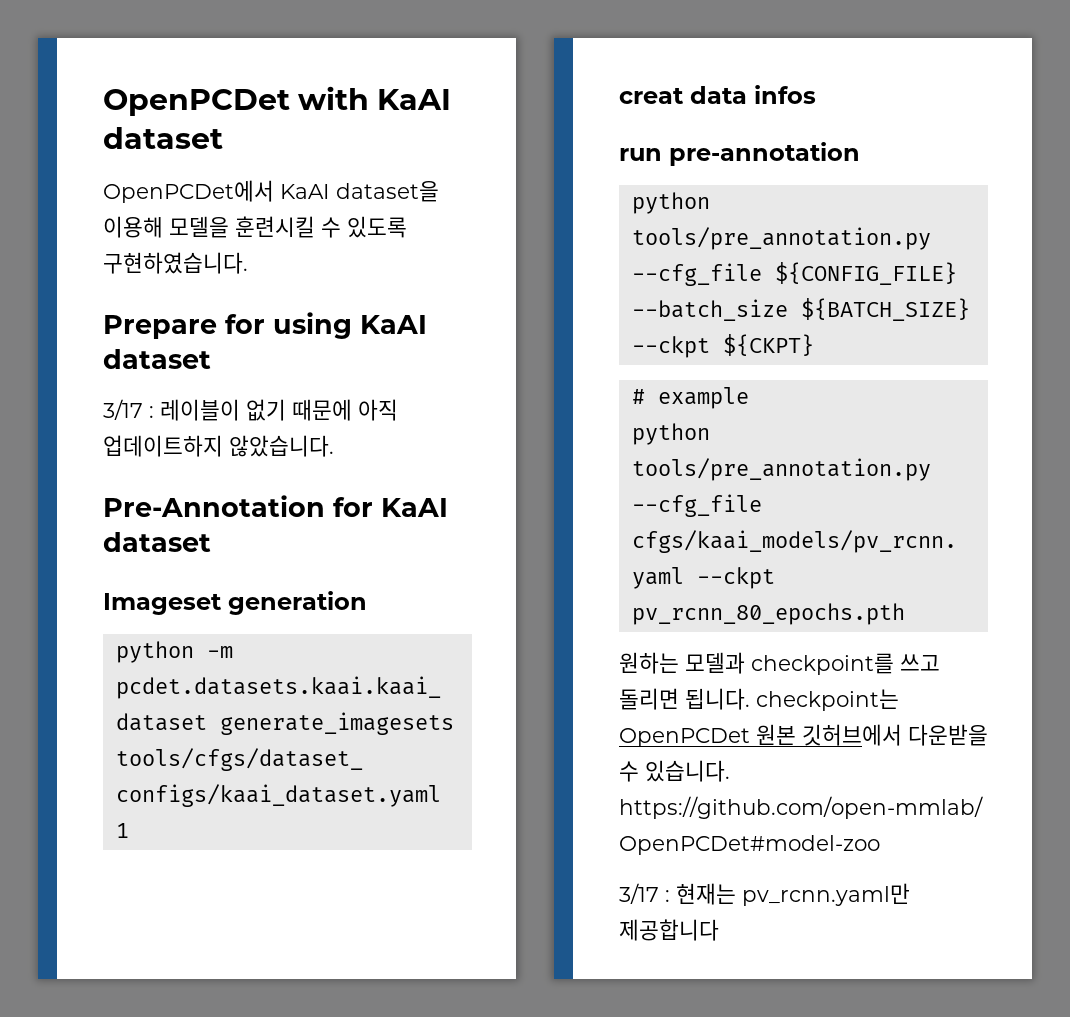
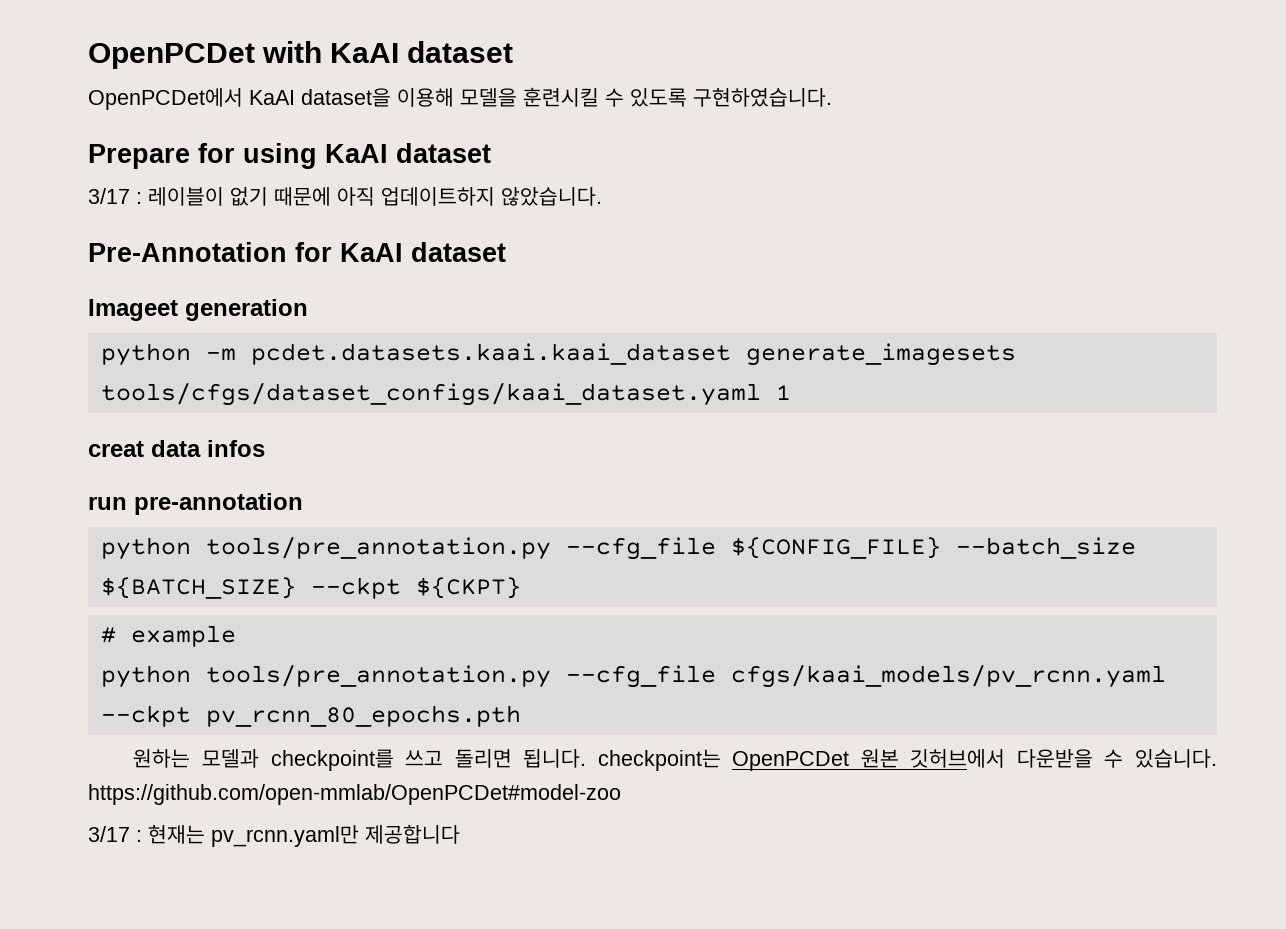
[103,593,222,615] Imageset -> [88,299,178,321] Imageet

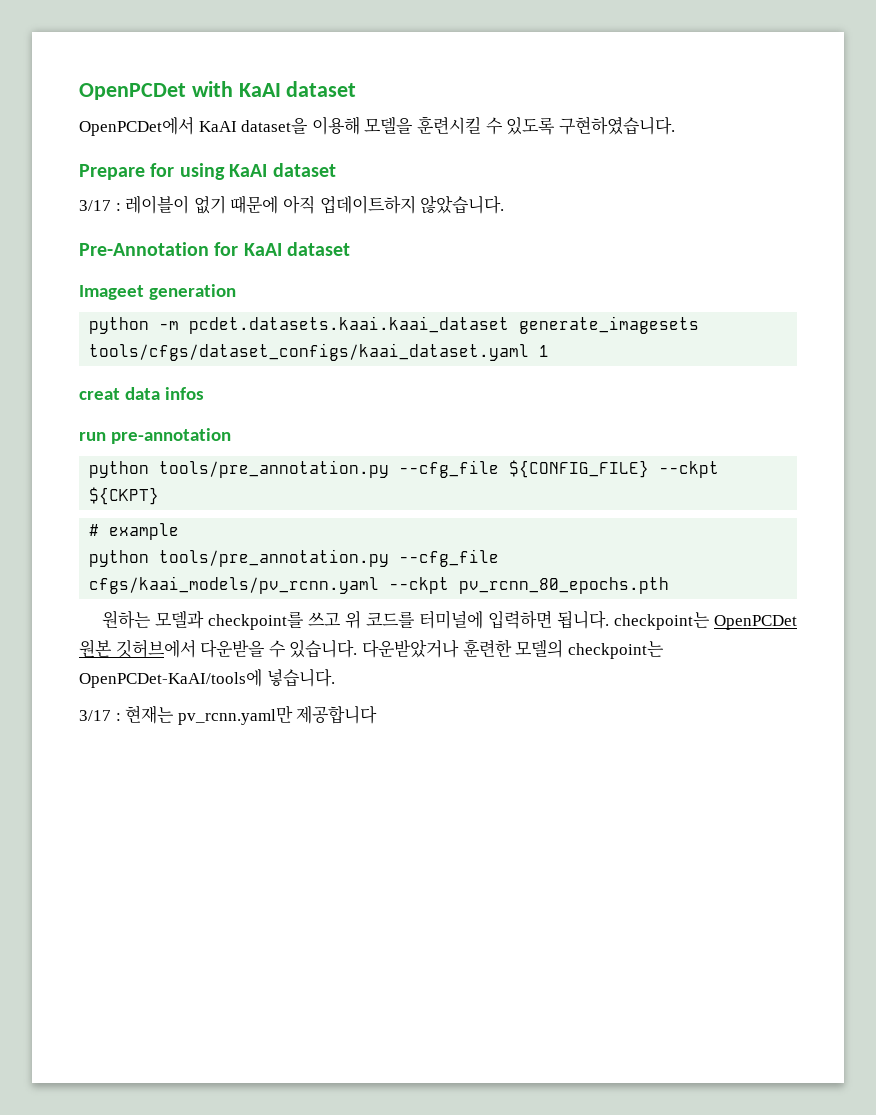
[955,537,1136,559] [100,577,296,599] --batch_size ${BATCH_SIZE} -> (650, 469) none
[454,749,512,768] 돌리면 -> [344,610,552,629] 위 코드를 터미널에 입력하면
[88,784,621,805] https://github.com/open-mmlab/OpenPCDet#model-zoo -> [361,639,664,659] [79,669,335,688] 다운받았거나 훈련한 모델의 checkpoint는 OpenPCDet-KaAI/tools에 넣습니다.

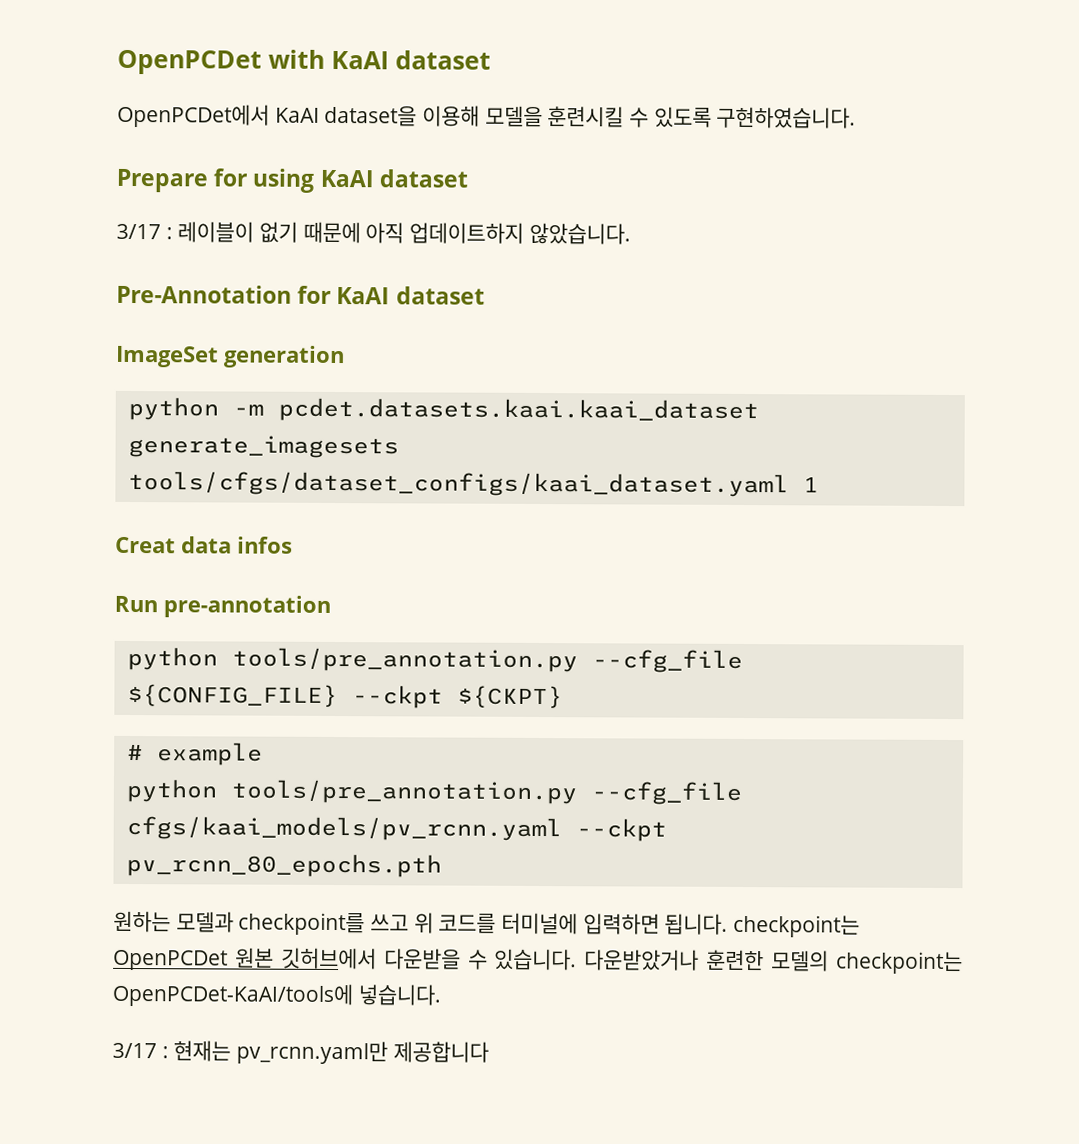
[79,285,144,300] Imageet -> [115,345,219,368] ImageSet
[79,388,120,400] creat -> [115,536,176,554] Creat
[79,432,106,441] run -> [114,595,158,613] Run

